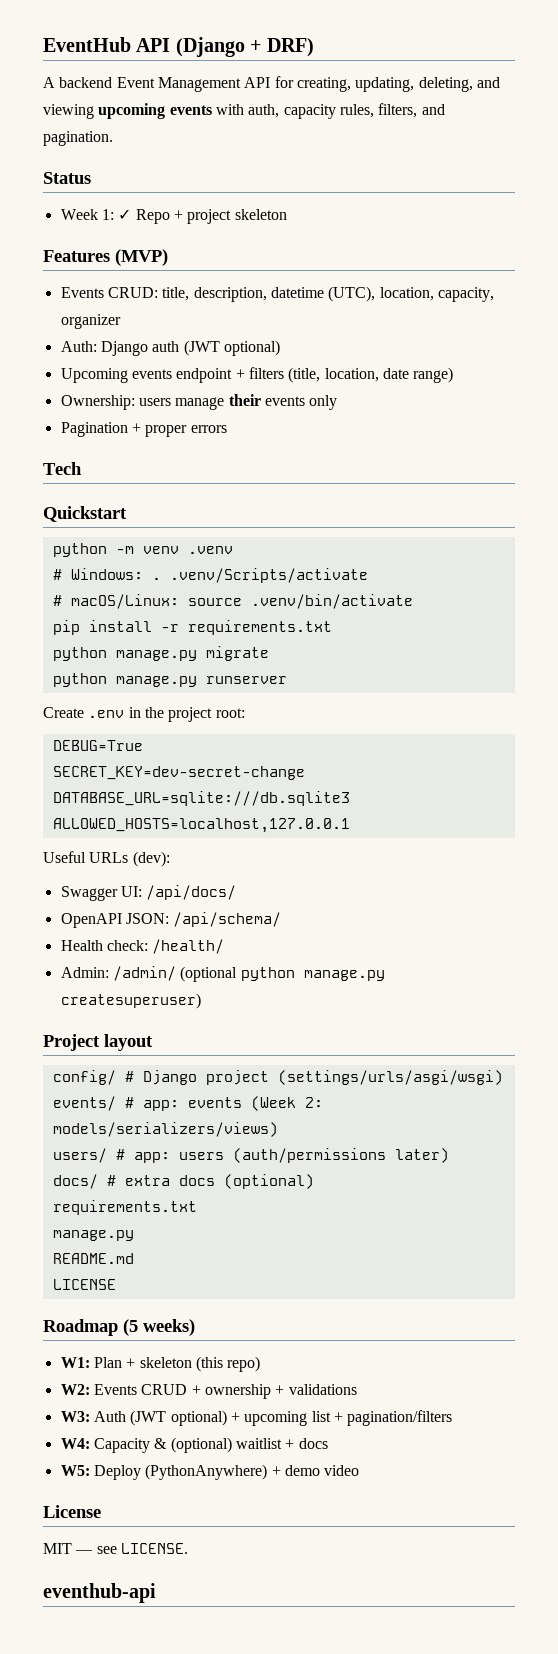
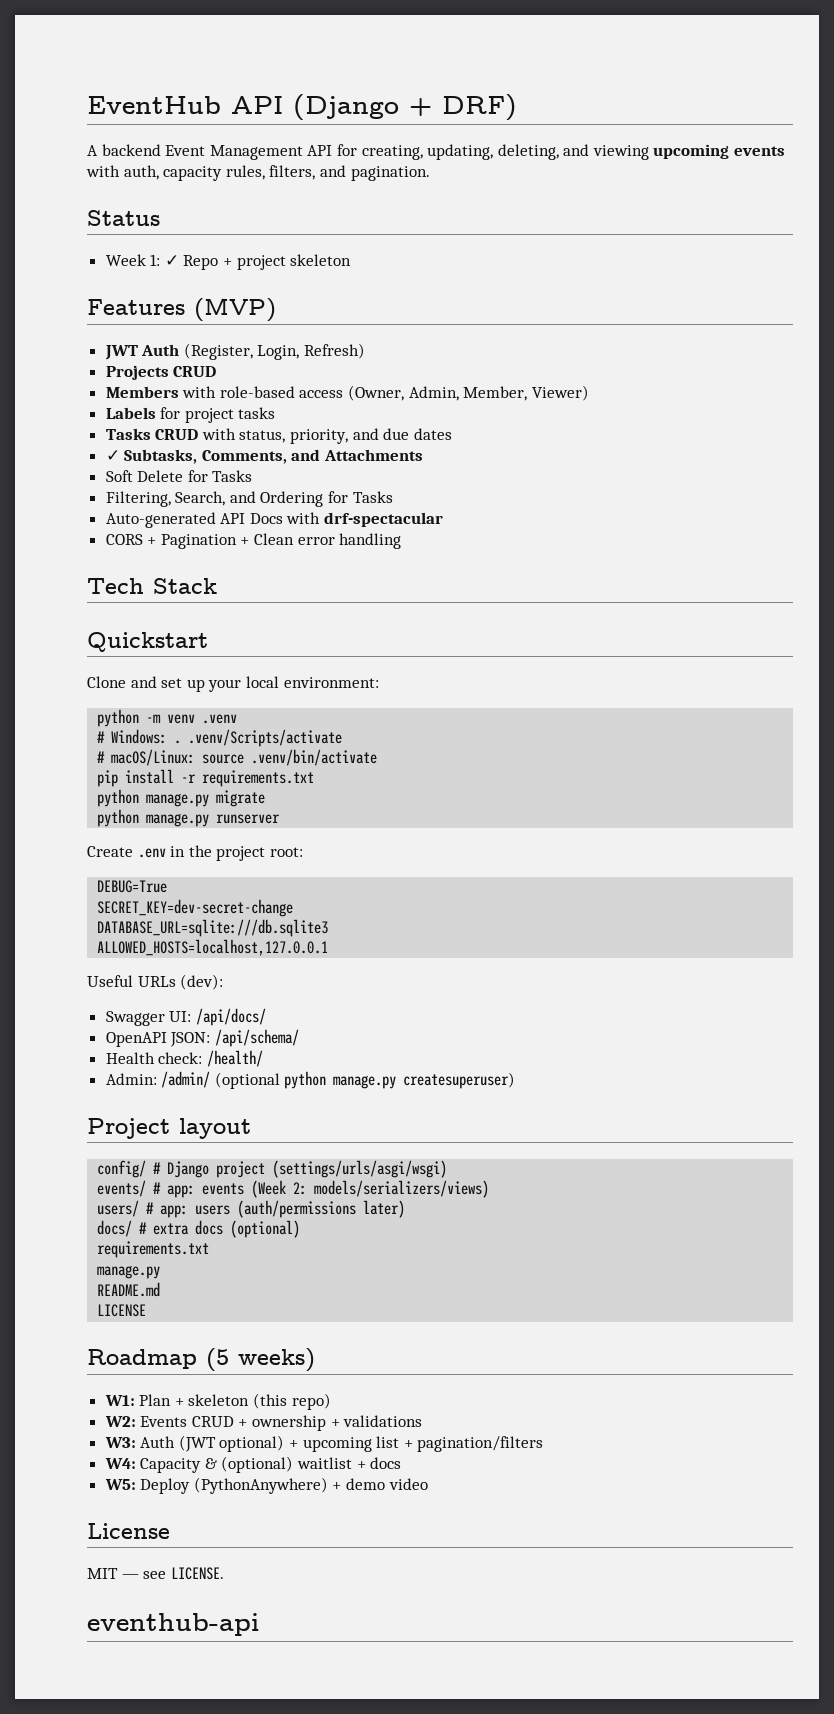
[60,286,494,302] [60,314,121,329] [60,340,280,356] [60,367,454,383] [60,394,338,410] [60,422,227,437] Events CRUD: title, description, datetime (UTC), location, capacity, organizer // Auth: Django auth (JWT optional) // Upcoming events endpoint + filters (title, location, date range) // Ownership: users manage their events only // Pagination + proper errors -> [104,343,366,360] [105,365,217,380] [105,385,589,401] [105,407,276,423] [105,428,452,444] [105,449,424,464] [105,470,253,482] [105,491,393,507] [105,512,444,528] [105,533,402,549] JWT Auth (Register, Login, Refresh) // Projects CRUD // Members with role-based access (Owner, Admin, Member, Viewer) // Labels for project tasks // Tasks CRUD with status, priority, and due dates // ✓ Subtasks, Comments, and Attachments // Soft Delete for Tasks // Filtering, Search, and Ordering for Tasks // Auto-generated API Docs with drf-spectacular // CORS + Pagination + Clean error handling
(82, 468) none -> [153,578,217,594] Stack
(127, 514) none -> [87,676,379,692] // Clone and set up your local environment:

